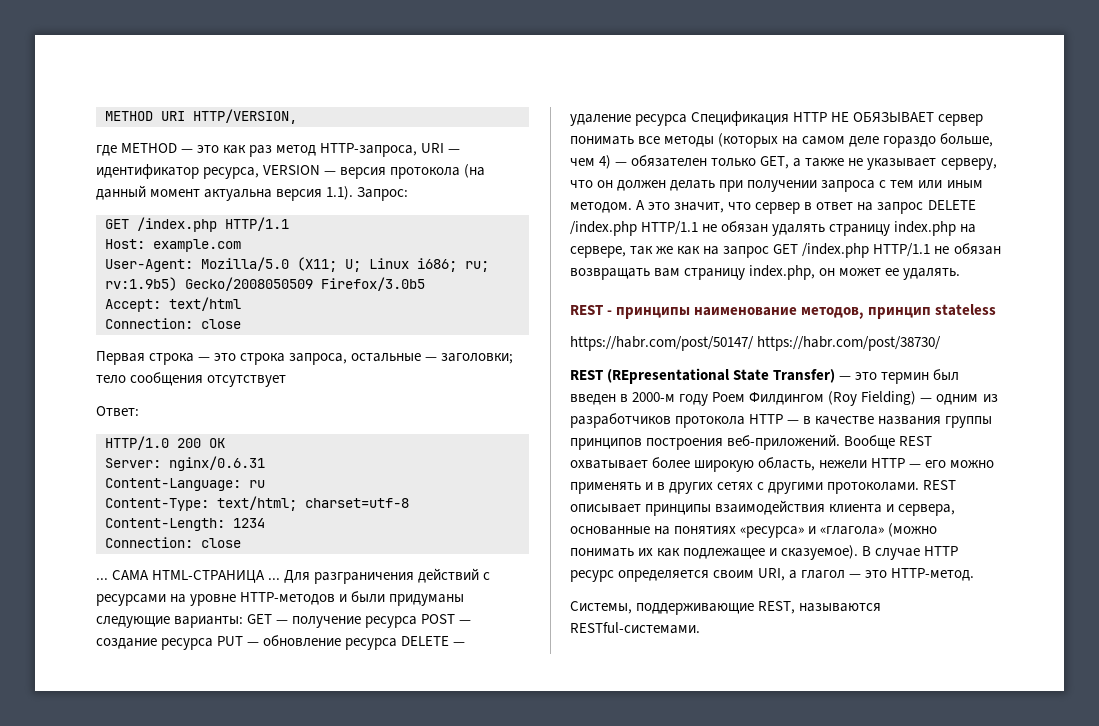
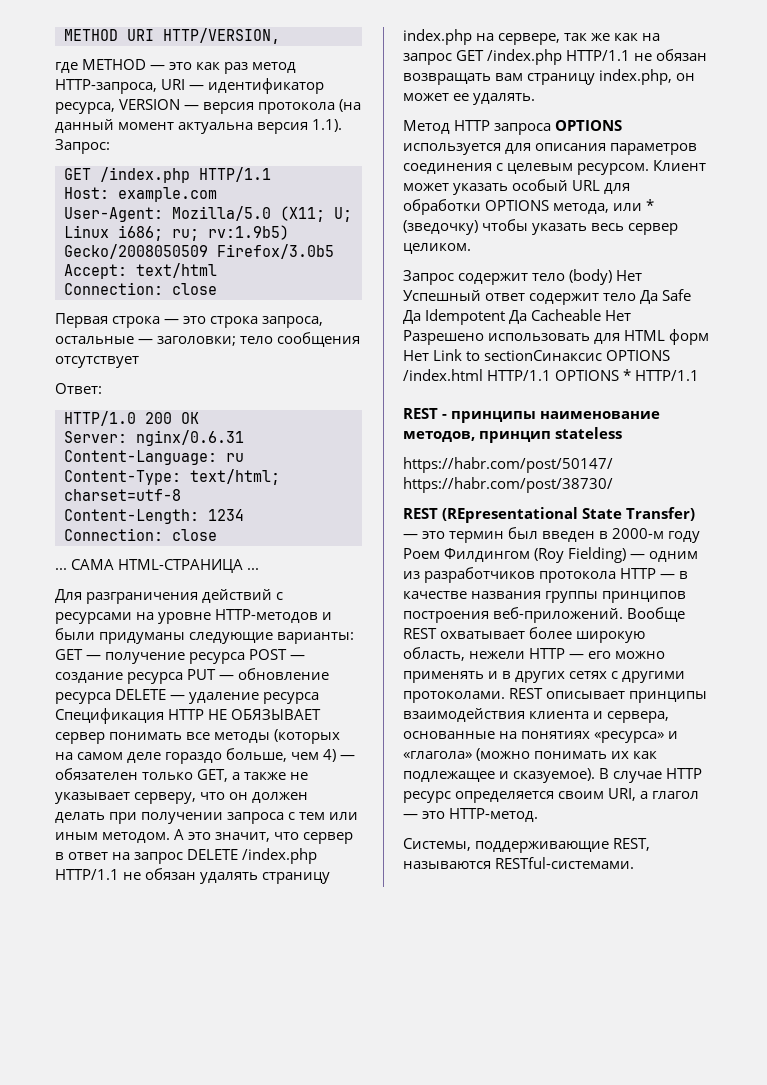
(281, 579) none -> (260, 569) //
(961, 274) none -> [403,120,623,135] [403,143,698,155] [403,160,707,175] [403,179,631,195] [403,199,655,215] [403,219,679,235] [403,243,471,254] [403,269,643,285] [403,289,692,305] [403,309,632,325] [403,329,710,345] [403,349,671,361] [403,369,700,381] // Метод HTTP запроса OPTIONS используется для описания параметров соединения с целевым ресурсом. Клиент может указать особый URL для обработки OPTIONS метода, или * (зведочку) чтобы указать весь сервер целиком. // Запрос содержит тело (body) Нет Успешный ответ содержит тело Да Safe Да Idempotent Да Cacheable Нет Разрешено использовать для HTML форм Нет Link to sectionСинаксис OPTIONS /index.html HTTP/1.1 OPTIONS * HTTP/1.1

